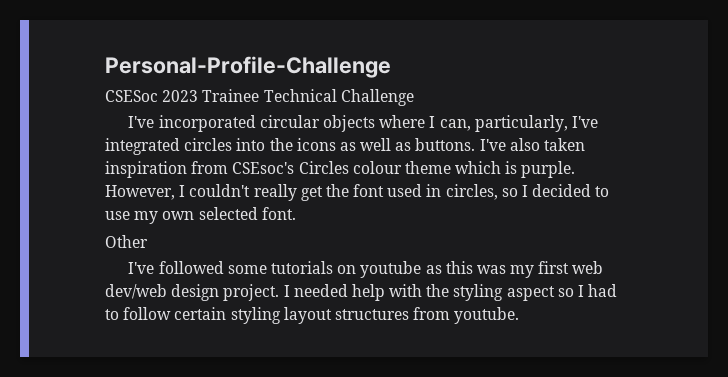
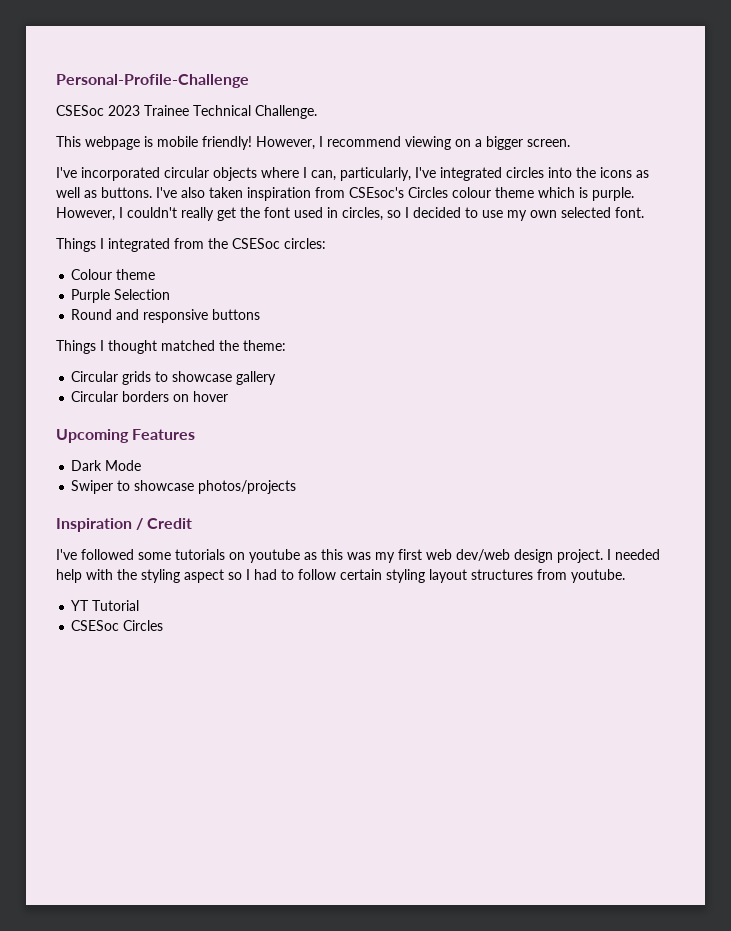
[340,89,414,106] Challenge -> [255,105,317,119] [56,136,570,150] Challenge. // This webpage is mobile friendly! However, I recommend viewing on a bigger screen.
[105,235,148,248] Other -> [56,238,326,252] [71,269,156,280] [71,289,171,303] [71,309,261,323] [56,340,286,354] [71,371,277,385] [71,391,229,402] [56,429,196,443] [71,460,142,471] [71,480,297,494] [56,518,193,532] Things I integrated from the CSESoc circles: // Colour theme // Purple Selection // Round and responsive buttons // Things I thought matched the theme: // Circular grids to showcase gallery // Circular borders on hover // Upcoming Features // Dark Mode // Swiper to showcase photos/projects // Inspiration / Credit
(520, 315) none -> [71,600,140,611] [71,620,164,631] // YT Tutorial // CSESoc Circles

